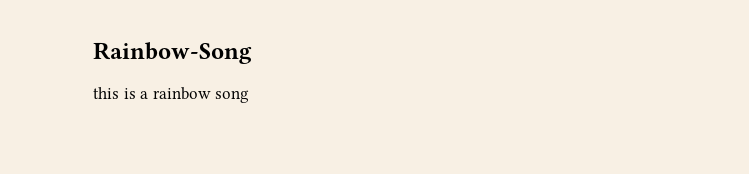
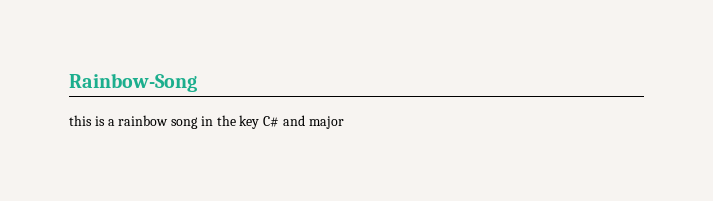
(250, 96) none -> [200,115,344,129] in the key C# and major

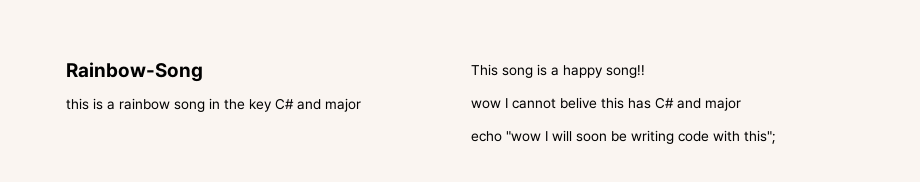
(344, 122) none -> [471,64,645,78] [471,97,741,111] [471,130,776,144] // This song is a happy song!! // wow I cannot belive this has C# and major // echo "wow I will soon be writing code with this";

